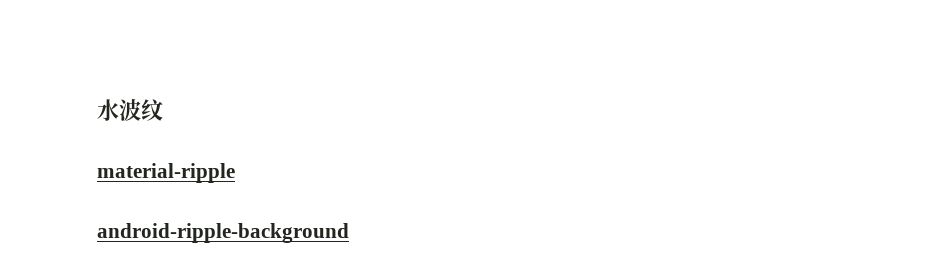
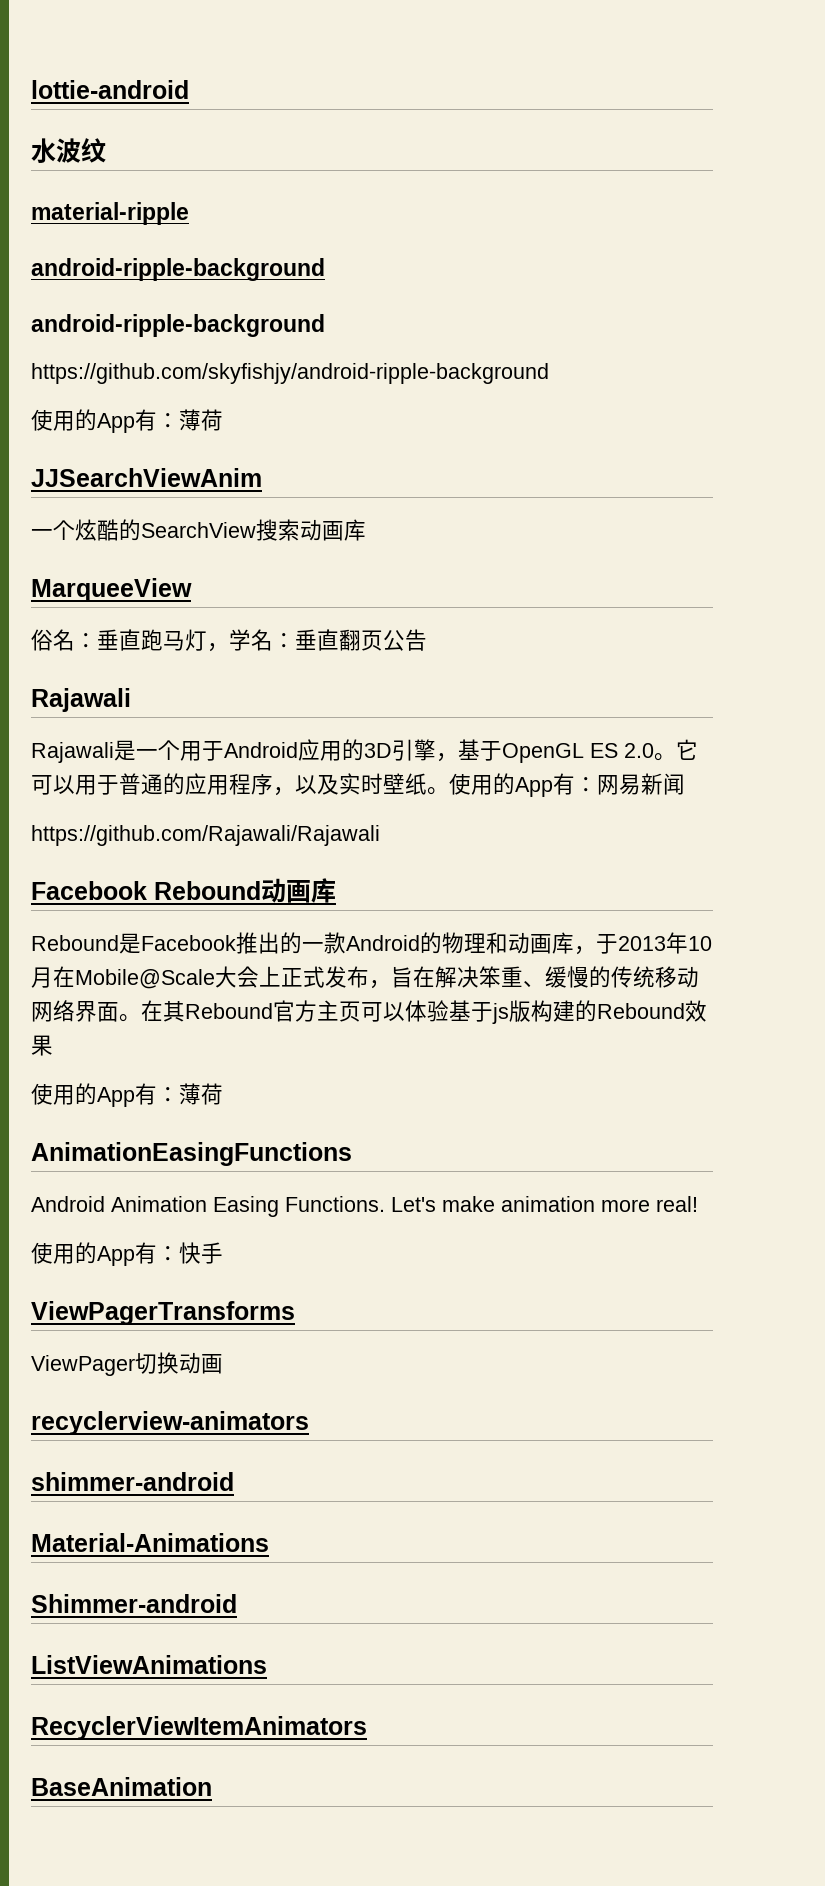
(97, 110) none -> [31,80,189,99] lottie-android //
(349, 233) none -> [31,314,325,337] [31,363,549,384] [31,409,223,433] [31,468,262,487] [31,519,366,541] [31,578,192,602] [31,629,427,652] [31,688,131,712] [31,739,698,763] [31,773,685,797] [31,825,380,846] [31,878,336,903] [31,932,712,955] [31,966,699,989] [31,1000,707,1024] [31,1035,53,1056] [31,1083,223,1107] [31,1142,352,1166] [31,1196,698,1217] [31,1242,223,1266] [31,1301,295,1325] [31,1352,223,1376] [31,1411,309,1435] [31,1472,234,1491] [31,1533,269,1552] [31,1594,237,1613] [31,1655,267,1674] [31,1716,367,1740] [31,1777,212,1796] // android-ripple-background // https://github.com/skyfishjy/android-ripple-background // 使用的App有：薄荷 // JJSearchViewAnim // 一个炫酷的SearchView搜索动画库 // MarqueeView // 俗名：垂直跑马灯，学名：垂直翻页公告 // Rajawali // Rajawali是一个用于Android应用的3D引擎，基于OpenGL ES 2.0。它可以用于普通的应用程序，以及实时壁纸。使用的App有：网易新闻 // https://github.com/Rajawali/Rajawali // Facebook Rebound动画库 // Rebound是Facebook推出的一款Android的物理和动画库，于2013年10月在Mobile@Scale大会上正式发布，旨在解决笨重、缓慢的传统移动网络界面。在其Rebound官方主页可以体验基于js版构建的Rebound效果 // 使用的App有：薄荷 // AnimationEasingFunctions // Android Animation Easing Functions. Let's make animation more real! // 使用的App有：快手 // ViewPagerTransforms // ViewPager切换动画 // recyclerview-animators // shimmer-android // Material-Animations // Shimmer-android // ListViewAnimations // RecyclerViewItemAnimators // BaseAnimation

